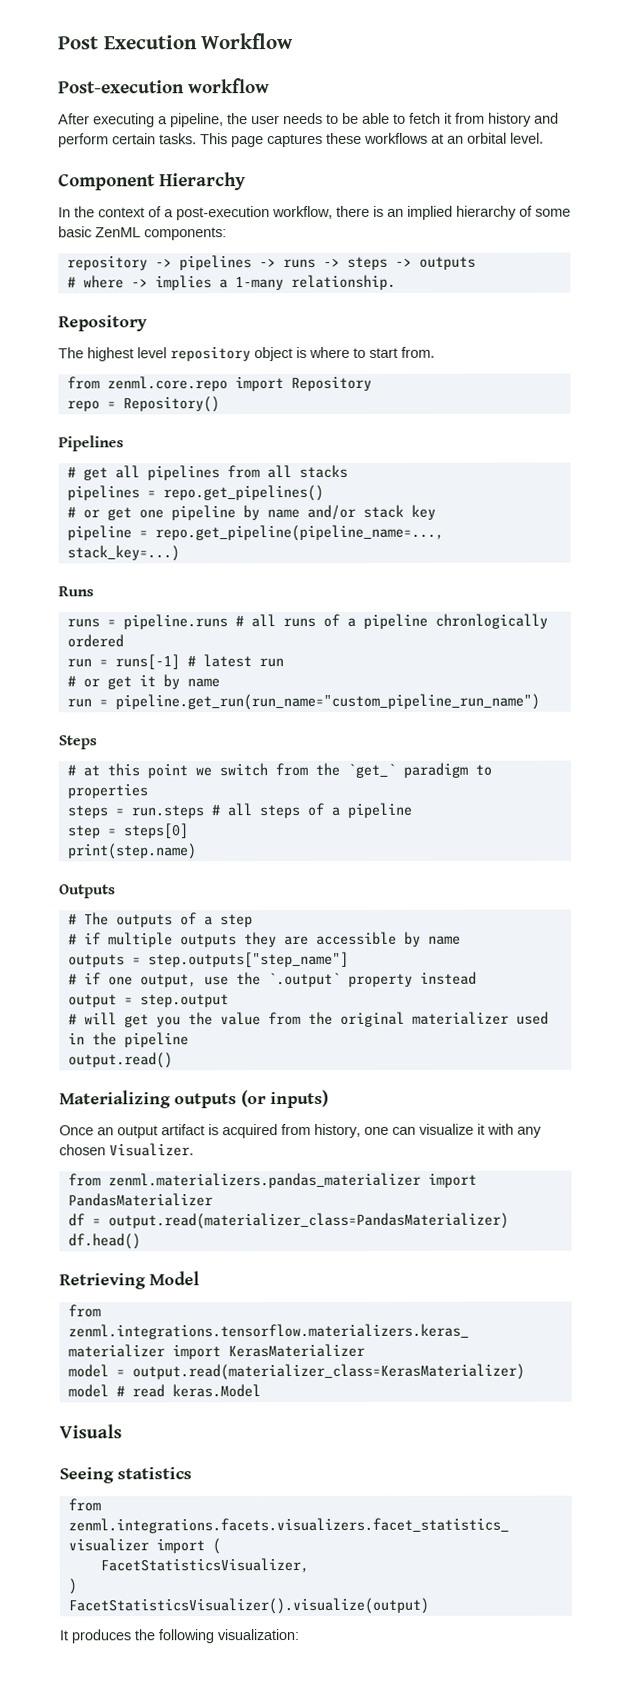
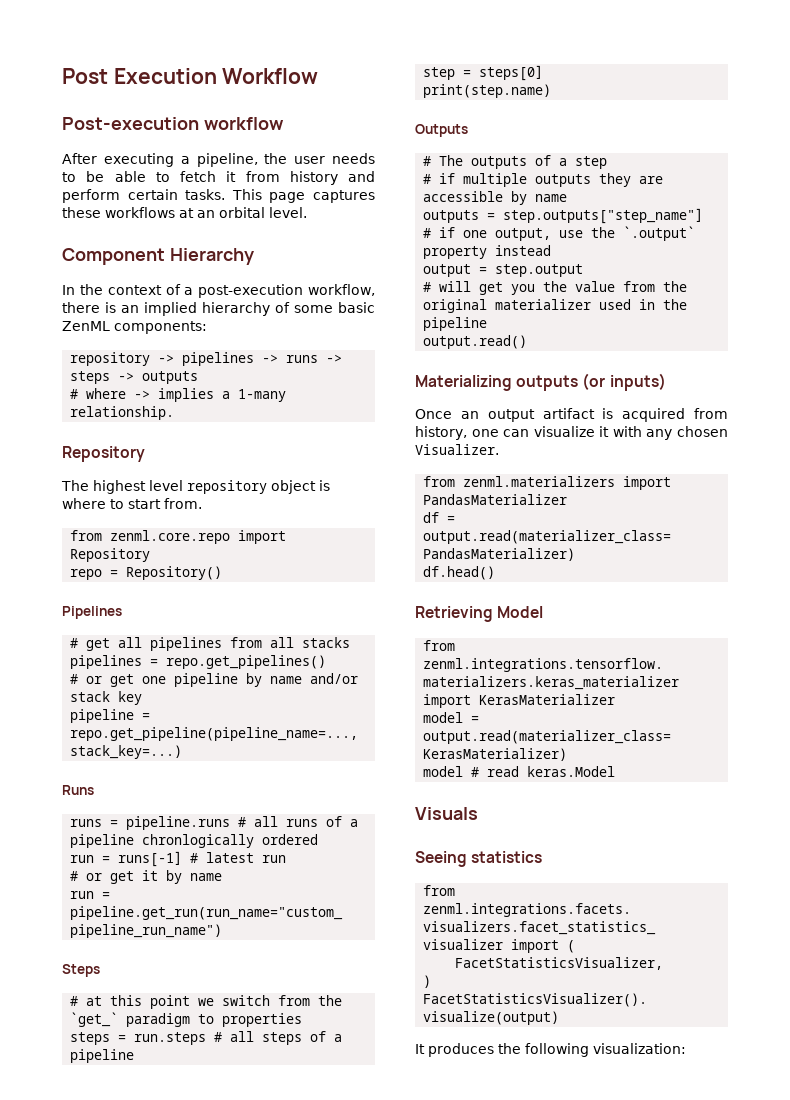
[107,1172,421,1189] zenml.materializers.pandas_materializer -> [463,476,616,487] zenml.materializers

